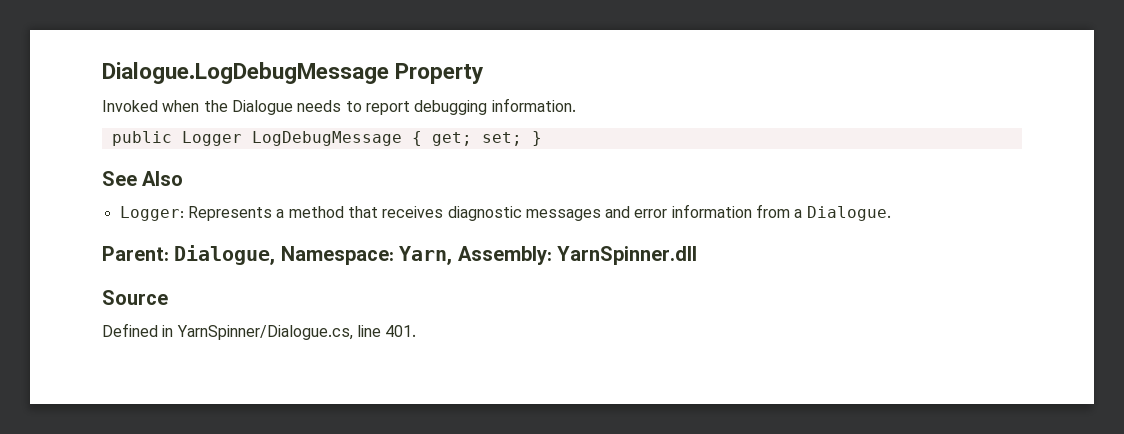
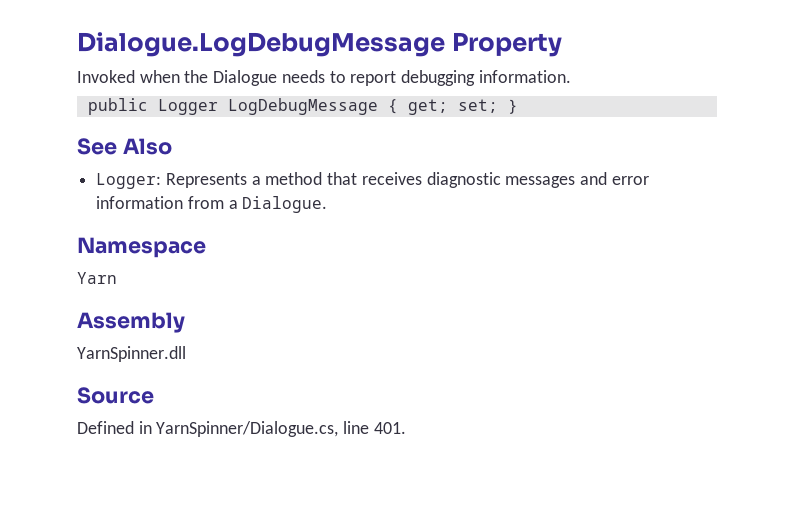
[102,245,552,265] Parent: Dialogue, Namespace: Yarn, Assembly: -> [77,237,206,258] [77,272,117,284] [77,312,185,333] Namespace // Yarn // Assembly //

